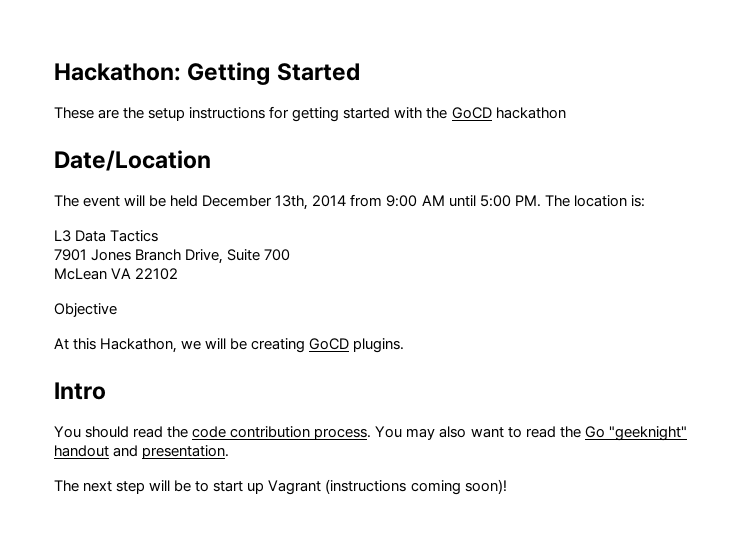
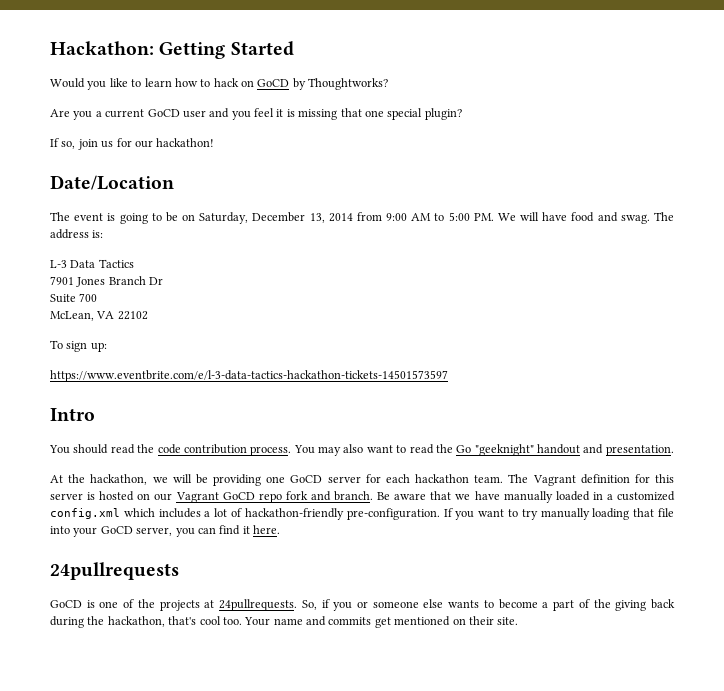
[54,106,566,122] [54,150,211,171] [54,195,309,210] These are the setup instructions for getting started with the GoCD hackathon // Date/Location // The event will be held December 13th, -> [50,78,389,90] [50,108,462,120] [50,138,215,150] [50,175,174,190] [50,212,325,224] Would you like to learn how to hack on GoCD by Thoughtworks? // Are you a current GoCD user and you feel it is missing that one special plugin? // If so, join us for our hackathon! // Date/Location // The event is going to be on Saturday, December 13,
[448,195,476,207] until -> [434,213,445,221] to
[544,195,627,207] The location -> [497,212,674,224] [50,229,89,239] We will have food and swag. The address
[54,230,71,242] L3 -> [50,260,67,268] L-3
[185,249,224,264] Drive, -> [149,277,164,285] Dr //
[54,268,107,280] McLean -> [50,311,94,321] McLean,
[54,303,117,317] [54,338,405,353] Objective // At this Hackathon, we will be creating GoCD plugins. -> [50,340,107,352] [50,370,448,382] To sign up: // https://www.eventbrite.com/e/l-3-data-tactics-hackathon-tickets-14501573597
[54,479,507,495] The next step will be to start up Vagrant (instructions coming soon)! -> [50,474,674,486] [50,491,676,503] [50,508,674,520] [50,525,280,537] [50,562,179,580] [50,599,676,611] [50,616,519,628] At the hackathon, we will be providing one GoCD server for each hackathon team. The Vagrant definition for this server is hosted on our Vagrant GoCD repo fork and branch. Be aware that we have manually loaded in a customized config.xml which includes a lot of hackathon-friendly pre-configuration. If you want to try manually loading that file into your GoCD server, you can find it here. // 24pullrequests // GoCD is one of the projects at 24pullrequests. So, if you or someone else wants to become a part of the giving back during the hackathon, that's cool too. Your name and commits get mentioned on their site.

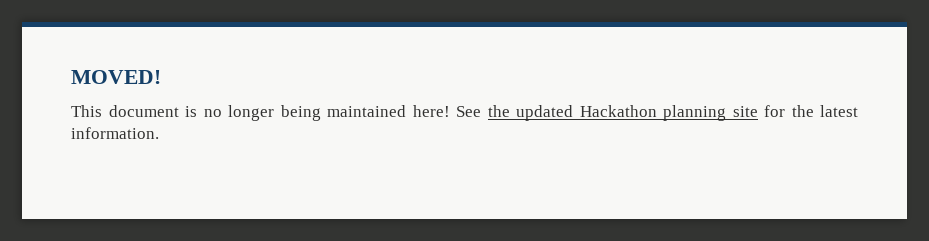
[50,41,294,59] [50,78,389,90] [50,108,462,120] [50,138,215,150] [50,175,174,190] [50,212,674,224] [50,229,104,239] [50,259,134,268] [50,276,164,287] [50,293,98,303] [50,311,148,321] [50,340,107,352] [50,370,448,382] [50,408,95,421] [49,444,674,456] [50,474,674,486] [50,491,676,503] [50,508,674,520] [50,525,280,537] [50,562,179,580] [50,599,676,611] [50,616,519,628] Hackathon: Getting Started // Would you like to learn how to hack on GoCD by Thoughtworks? // Are you a current GoCD user and you feel it is missing that one special plugin? // If so, join us for our hackathon! // Date/Location // The event is going to be on Saturday, December 13, 2014 from 9:00 AM to 5:00 PM. We will have food and swag. The address is: // L-3 Data Tactics // 7901 Jones Branch Dr // Suite 700 // McLean, VA 22102 // To sign up: // https://www.eventbrite.com/e/l-3-data-tactics-hackathon-tickets-14501573597 // Intro // You should read the code contribution process. You may also want to read the Go "geeknight" handout and presentation. // At the hackathon, we will be providing one GoCD server for each hackathon team. The Vagrant definition for this server is hosted on our Vagrant GoCD repo fork and branch. Be aware that we have manually loaded in a customized config.xml which includes a lot of hackathon-friendly pre-configuration. If you want to try manually loading that file into your GoCD server, you can find it here. // 24pullrequests // GoCD is one of the projects at 24pullrequests. So, if you or someone else wants to become a part of the giving back during the hackathon, that's cool too. Your name and commits get mentioned on their site. -> [71,70,161,84] [71,105,858,121] [71,127,159,139] MOVED! // This document is no longer being maintained here! See the updated Hackathon planning site for the latest information.

